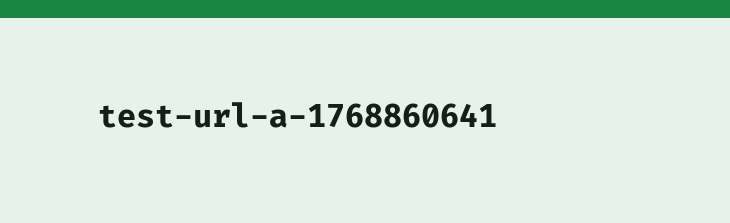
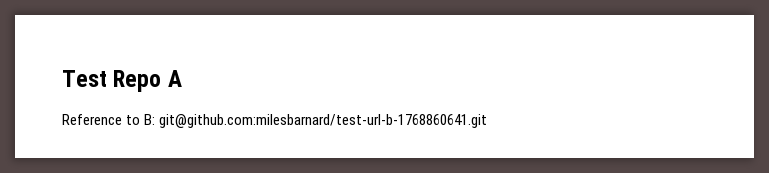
[98,102,497,128] test-url-a-1768860641 -> [62,70,182,92] [62,114,488,128] Test Repo A // Reference to B: git@github.com:milesbarnard/test-url-b-1768860641.git

